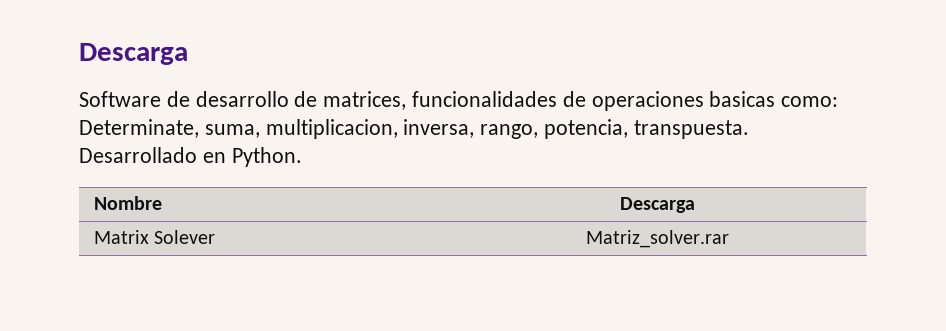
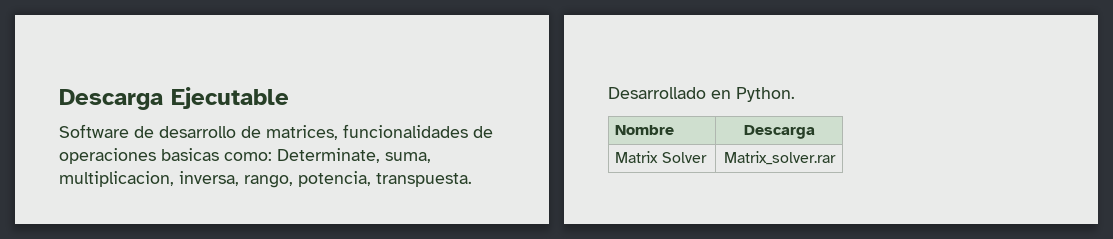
[79,43,188,65] Descarga -> [59,87,289,110] Descarga Ejecutable
[154,230,216,244] [586,230,729,248] Solever | Matriz_solver.rar -> [661,152,707,163] [723,151,836,165] Solver | Matrix_solver.rar

